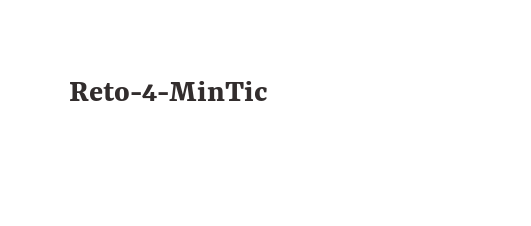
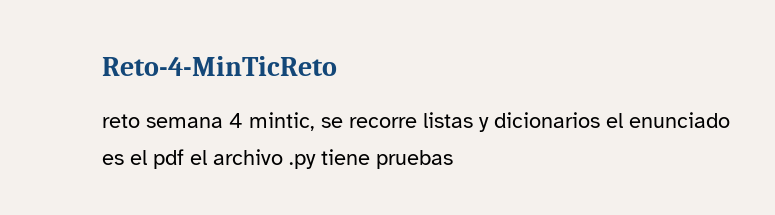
[69,81,268,101] Reto-4-MinTic -> [102,56,337,76] [102,112,730,132] [102,149,453,169] Reto-4-MinTicReto // reto semana 4 mintic, se recorre listas y dicionarios el enunciado es el pdf el archivo .py tiene pruebas

